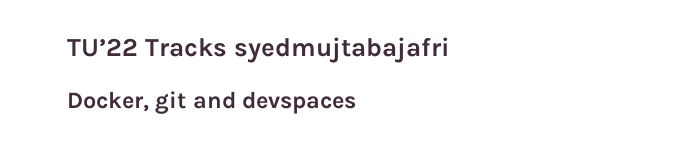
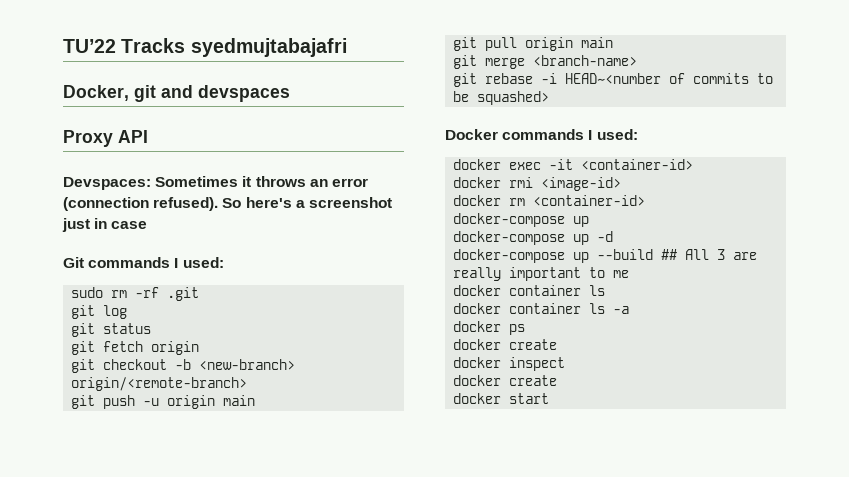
(357, 102) none -> [63,130,148,147] [63,176,368,190] [63,197,392,211] [62,218,148,232] [63,257,224,268] [71,287,200,301] [71,305,128,319] [71,323,152,337] [71,341,200,355] [71,359,296,373] [71,377,248,391] [71,395,256,409] [453,37,614,51] [453,55,638,69] [453,73,774,87] [453,91,550,105] [445,129,638,140] [453,159,694,170] [453,177,622,191] [453,195,646,206] [453,213,590,227] [453,231,614,245] [453,249,758,263] [453,267,630,281] [453,285,606,296] [453,303,630,314] [453,321,526,335] [453,339,558,350] [453,357,566,371] [453,375,558,386] [453,393,550,404] // Proxy API // Devspaces: Sometimes it throws an error (connection refused). So here's a screenshot just in case // Git commands I used: // sudo rm -rf .git // git log // git status // git fetch origin // git checkout -b <new-branch> origin/<remote-branch> // git push -u origin main // git pull origin main // git merge <branch-name> // git rebase -i HEAD~<number of commits to be squashed> // Docker commands I used: // docker exec -it <container-id> // docker rmi <image-id> // docker rm <container-id> // docker-compose up // docker-compose up -d // docker-compose up --build ## All 3 are really important to me // docker container ls // docker container ls -a // docker ps // docker create // docker inspect // docker create // docker start

